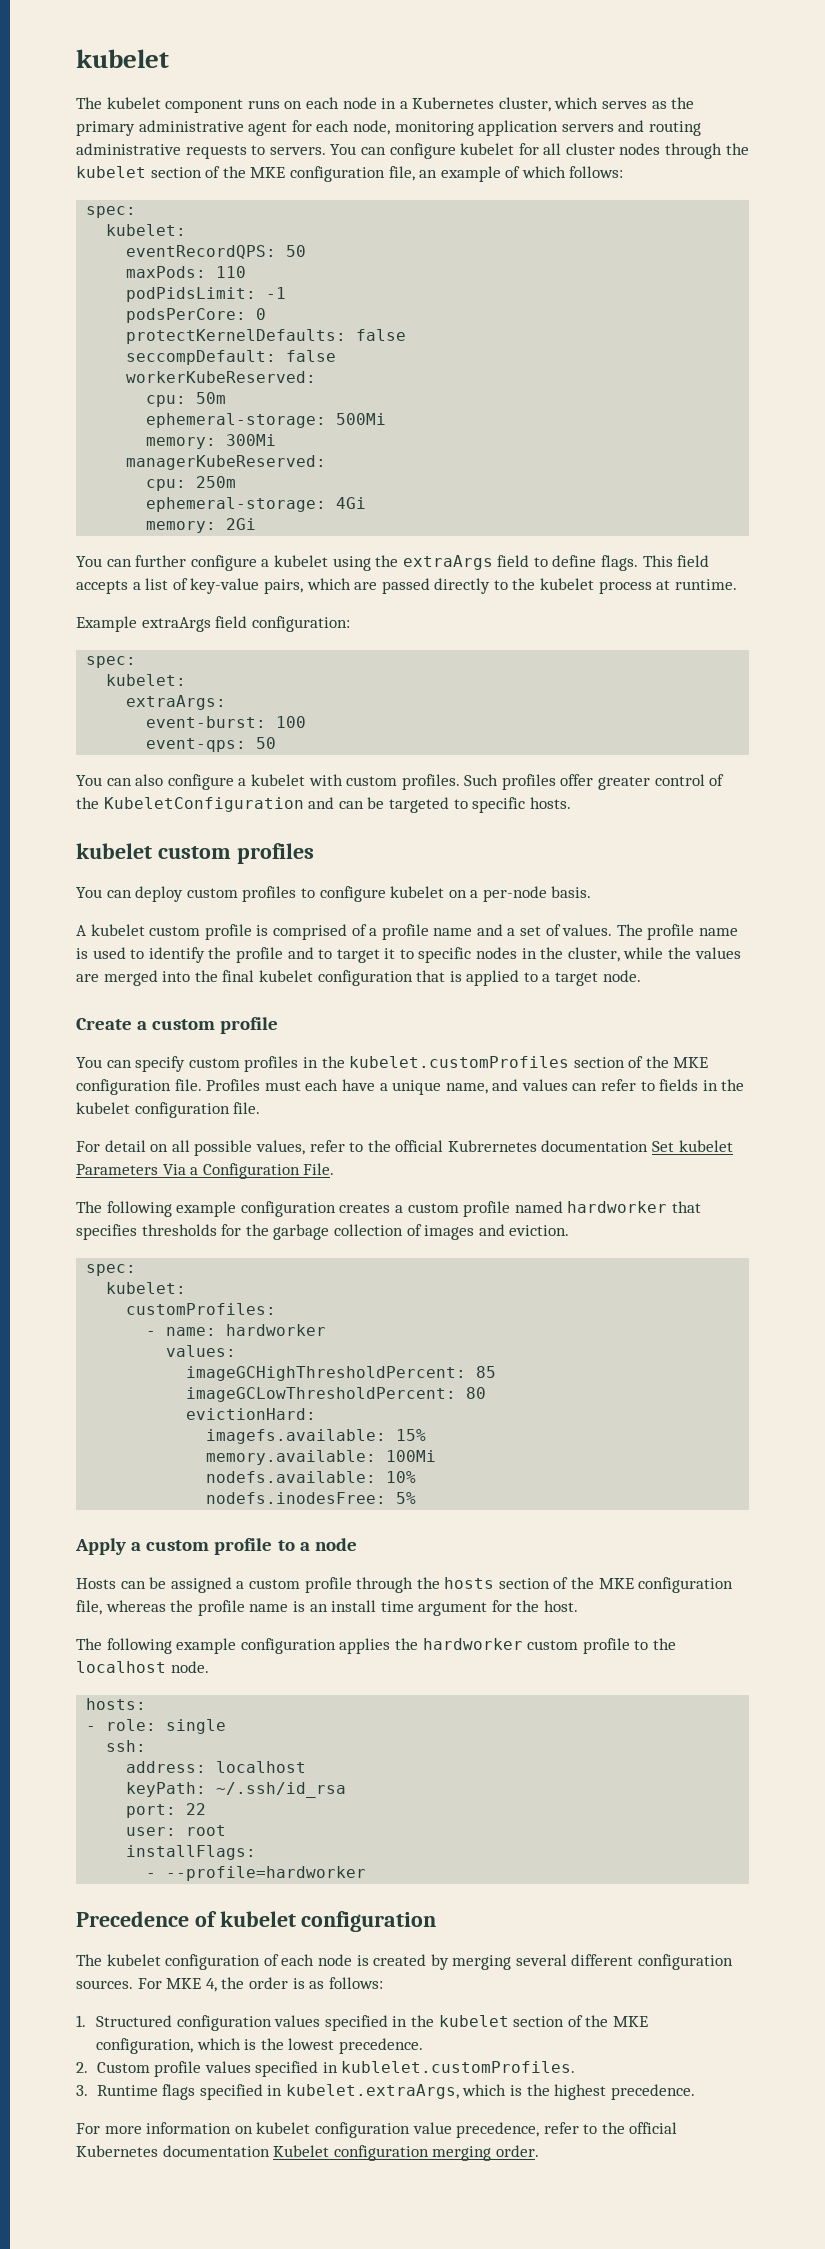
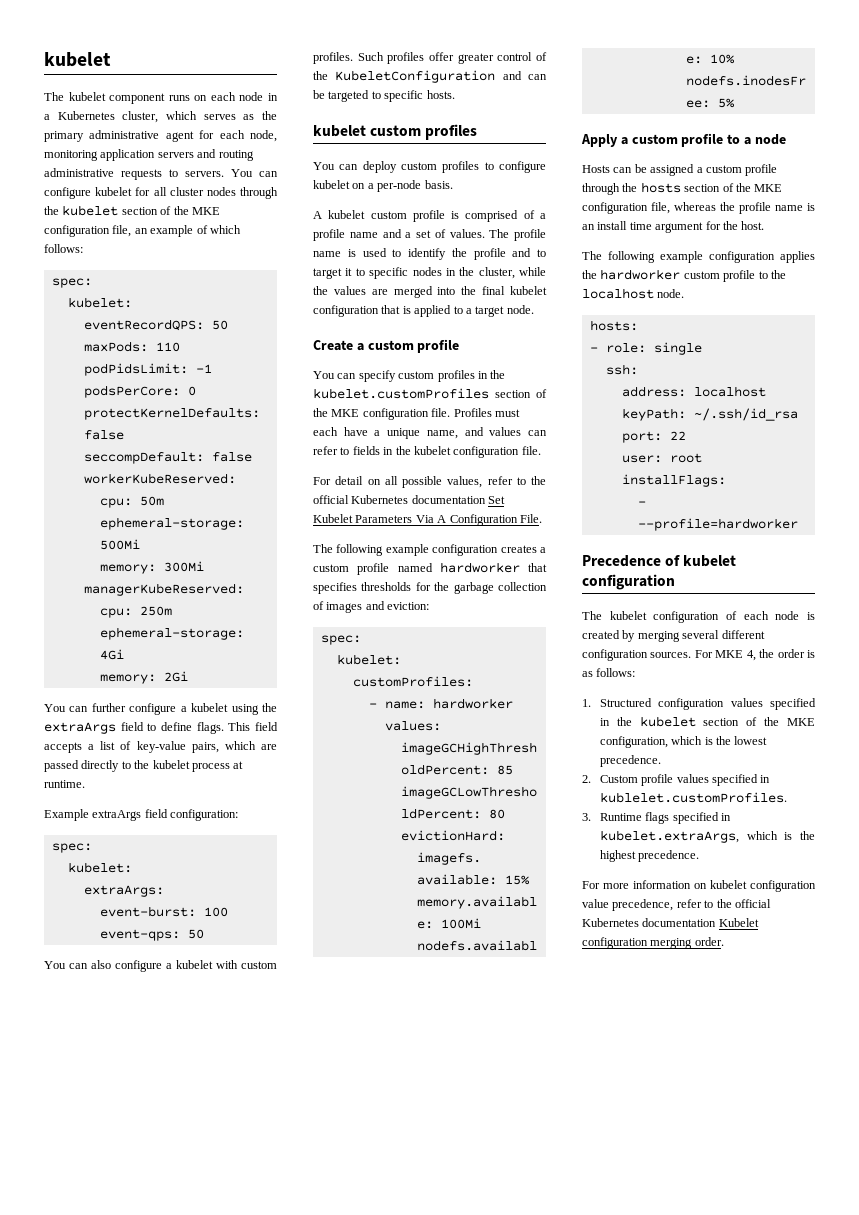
[447,1140,537,1152] Kubrernetes -> [351,495,409,504] Kubernetes
[678,1140,733,1152] kubelet -> [313,514,353,523] Kubelet
[190,1167,199,1175] a -> [437,515,447,523] A
[509,1225,570,1236] eviction. -> [387,602,430,610] eviction:

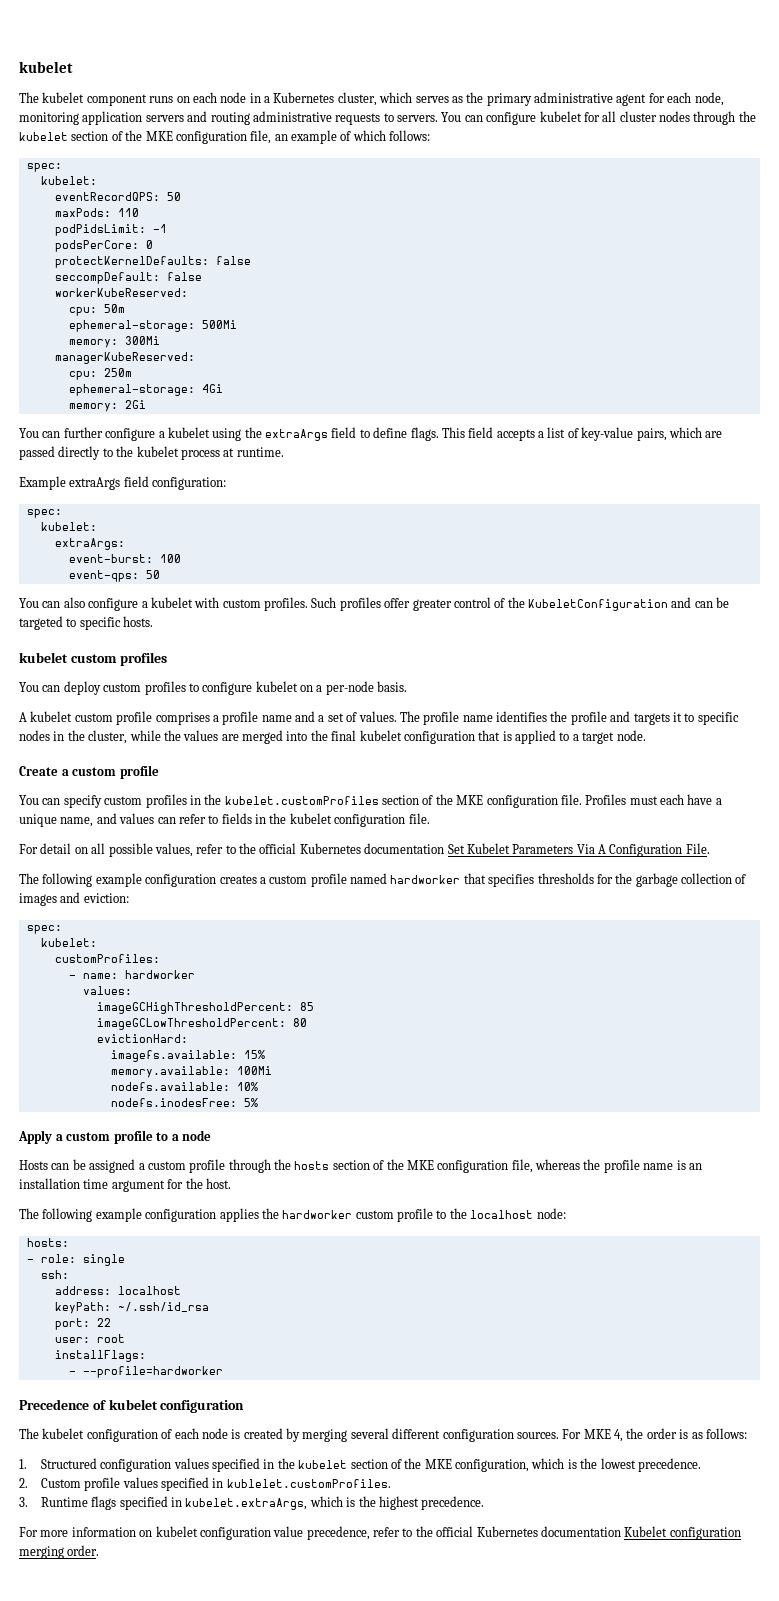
[451,210,535,222] is comprised of -> [155,712,210,725] comprises
[347,248,446,260] is used to identify -> [496,711,547,722] identifies
[537,249,546,257] [313,268,342,279] to target -> [633,713,670,725] targets
[597,221,628,230] install -> [19,1178,80,1189] installation
[657,289,685,298] node. -> [536,1208,566,1219] node:

